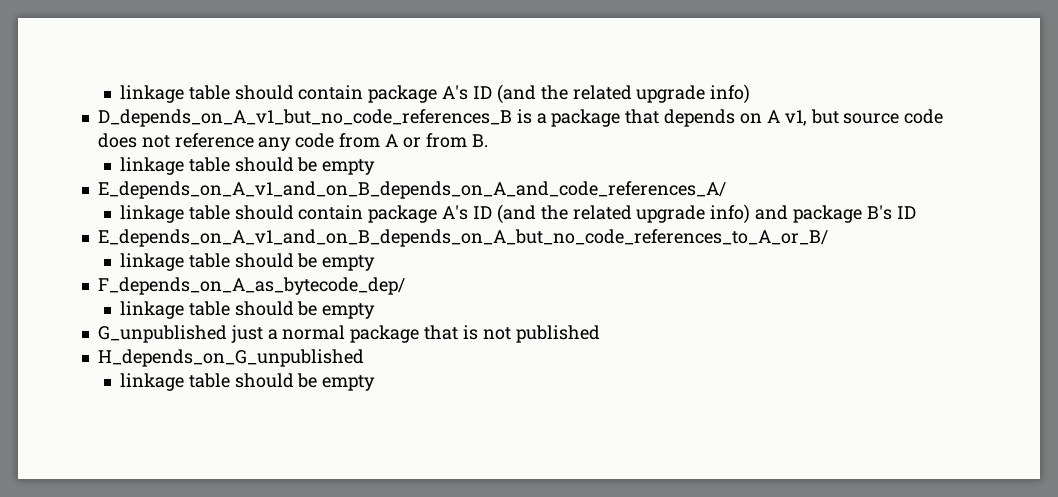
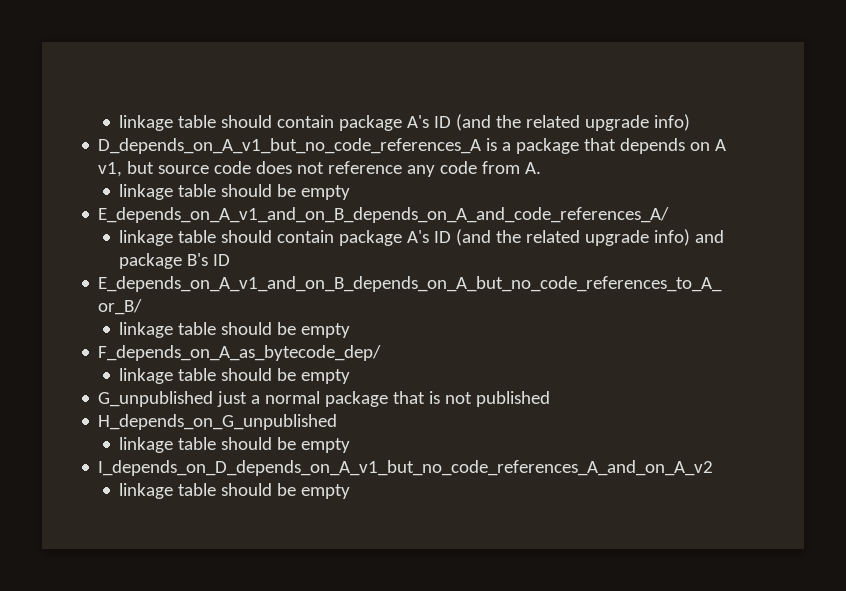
[97,109,512,127] D_depends_on_A_v1_but_no_code_references_B -> [98,138,482,154] D_depends_on_A_v1_but_no_code_references_A
[384,133,488,148] A or from B. -> [525,162,542,174] A.
(376, 383) none -> [98,460,714,476] [119,483,351,499] // I_depends_on_D_depends_on_A_v1_but_no_code_references_A_and_on_A_v2 // linkage table should be empty

